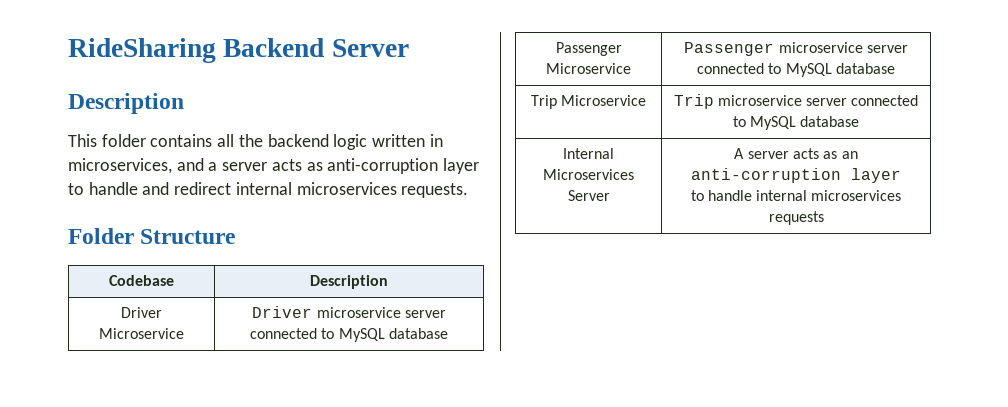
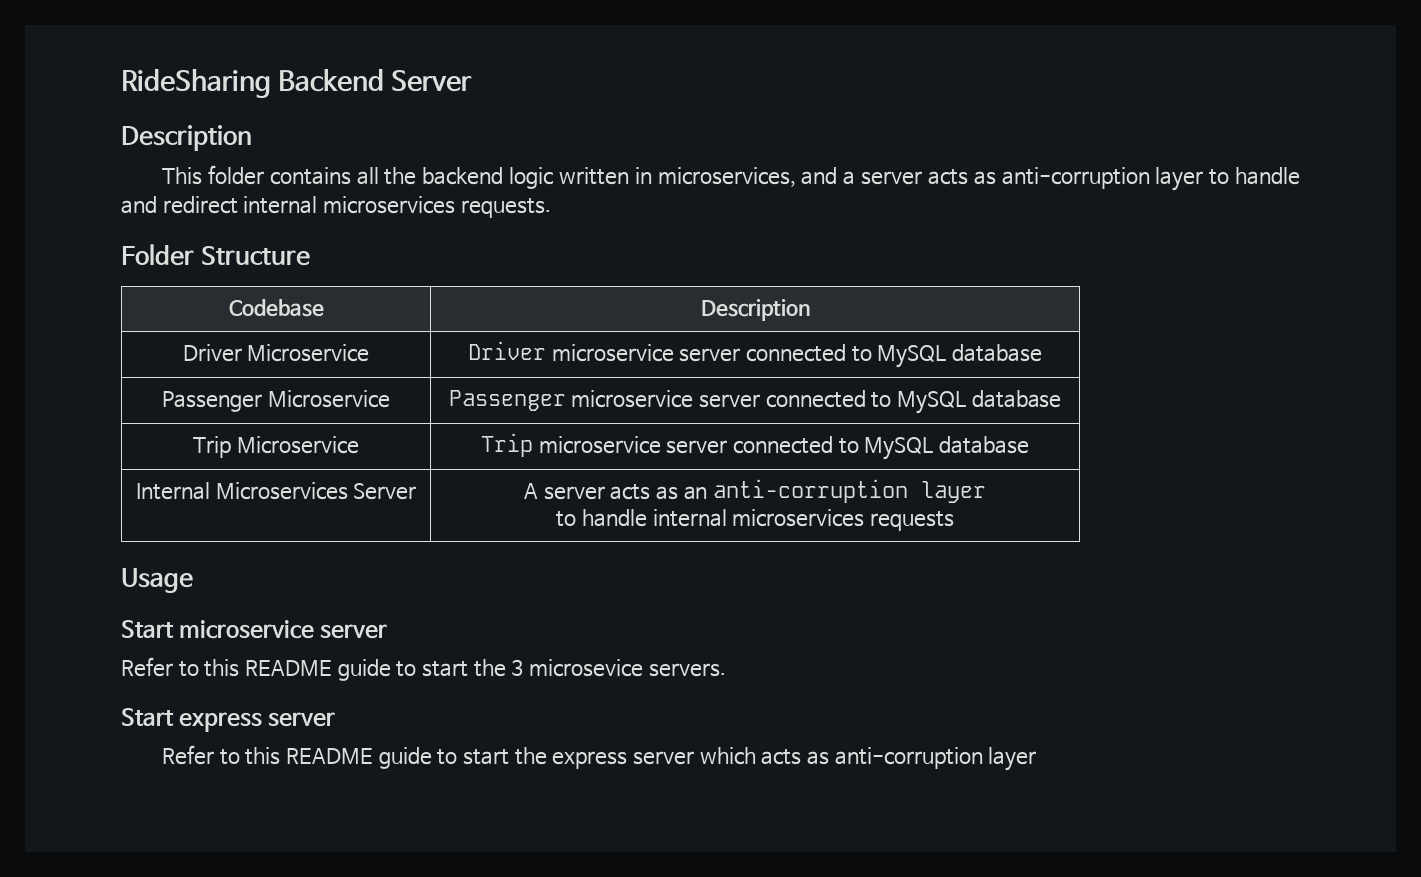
(824, 218) none -> [121,568,193,593] [121,620,388,639] [121,657,726,681] [121,708,336,732] [162,745,1037,771] // Usage // Start microservice server // Refer to this README guide to start the 3 microsevice servers. // Start express server // Refer to this README guide to start the express server which acts as anti-corruption layer

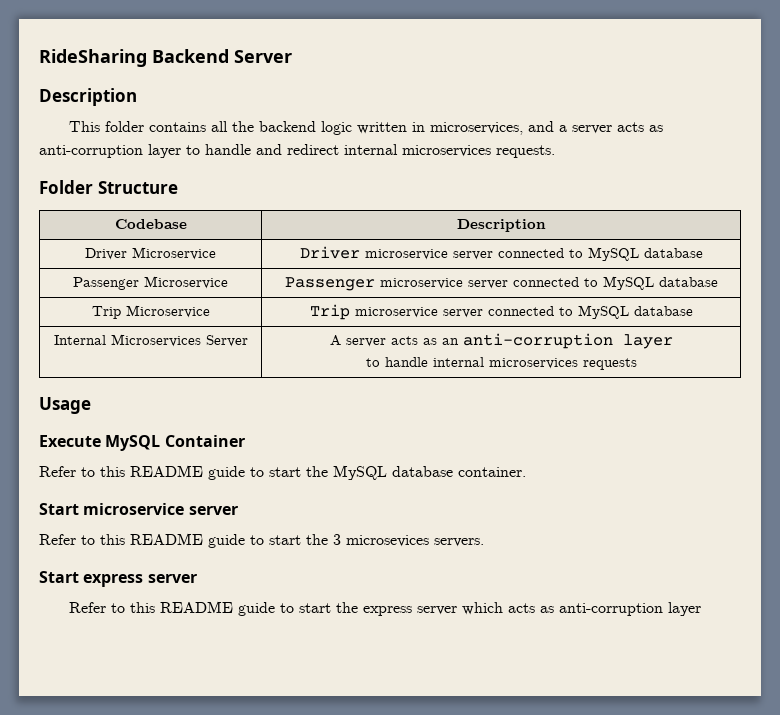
(193, 580) none -> [39,435,245,451] [39,465,526,480] // Execute MySQL Container // Refer to this README guide to start the MySQL database container.
[529,659,644,677] microsevice -> [346,535,429,547] microsevices

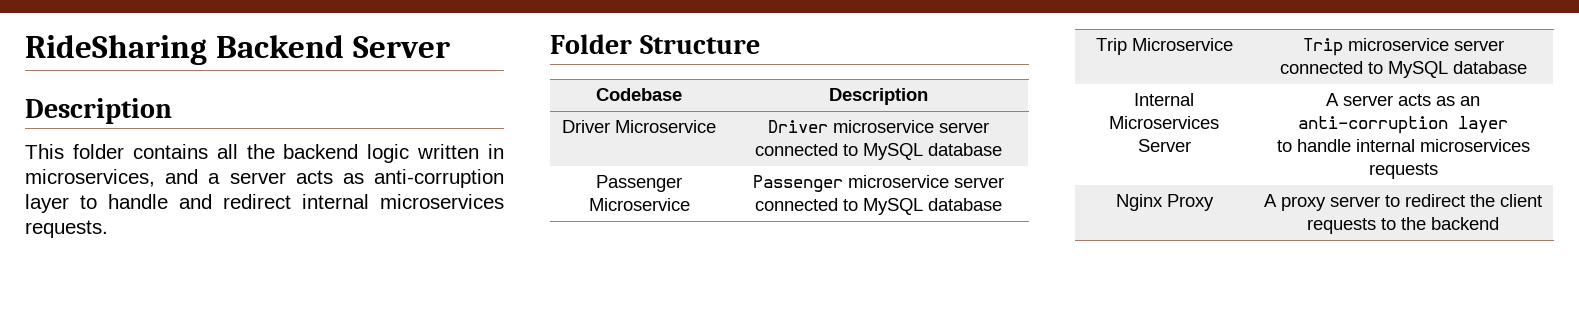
[39,397,91,414] [39,435,245,451] [39,465,526,480] [39,503,238,515] [39,533,484,548] [39,571,197,587] [68,601,701,616] // Usage // Execute MySQL Container // Refer to this README guide to start the MySQL database container. // Start microservice server // Refer to this README guide to start the 3 microsevices servers. // Start express server // Refer to this README guide to start the express server which acts as anti-corruption layer -> [1115,194,1214,211] [1264,194,1542,211] [1307,217,1499,234] // Nginx Proxy | A proxy server to redirect the client requests to the backend

